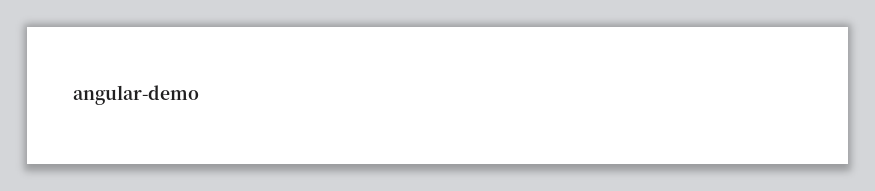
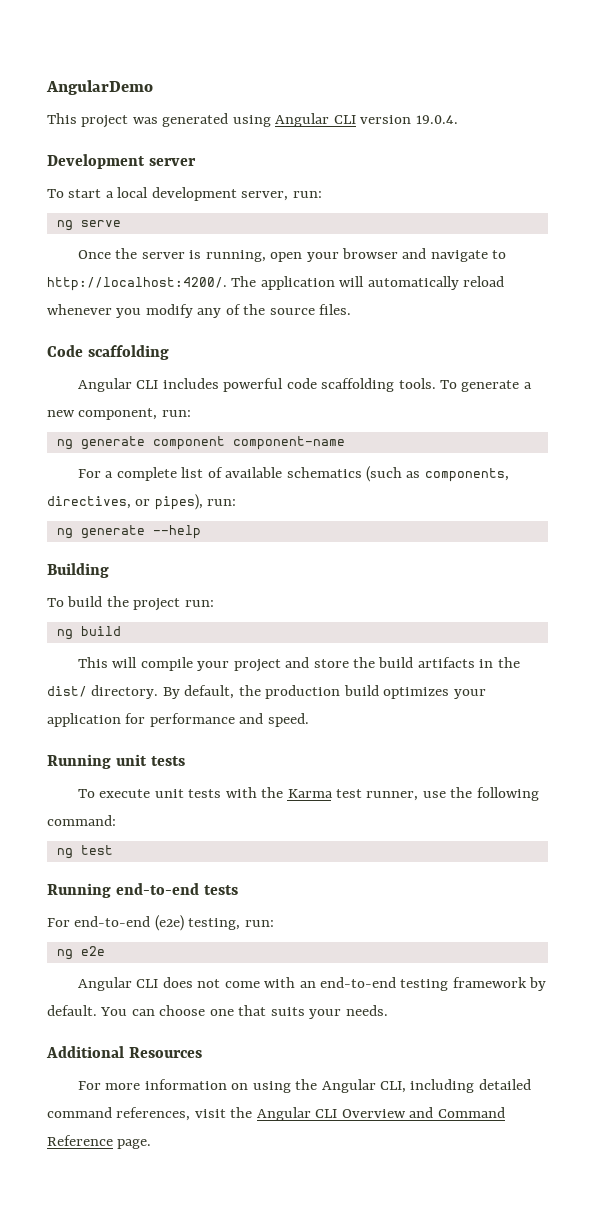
[73,85,199,105] angular-demo -> [46,80,153,95] [47,113,458,128] [47,154,196,169] [47,187,322,201] [56,220,121,231] [77,248,507,262] [47,276,505,291] [47,304,352,318] [47,345,169,360] [77,378,532,392] [47,408,191,420] [56,436,345,450] [77,466,509,482] [47,494,237,510] [56,525,201,539] [47,563,109,578] [47,596,214,611] [56,626,121,640] [77,657,520,672] [47,685,486,699] [47,713,309,727] [47,754,185,769] [77,787,539,801] [47,815,116,826] [56,845,113,859] [47,883,238,898] [47,915,274,931] [56,946,105,960] [77,977,547,991] [47,1005,388,1019] [46,1046,202,1058] [77,1079,531,1093] [47,1107,505,1121] [47,1135,152,1149] AngularDemo // This project was generated using Angular CLI version 19.0.4. // Development server // To start a local development server, run: // ng serve // Once the server is running, open your browser and navigate to http://localhost:4200/. The application will automatically reload whenever you modify any of the source files. // Code scaffolding // Angular CLI includes powerful code scaffolding tools. To generate a new component, run: // ng generate component component-name // For a complete list of available schematics (such as components, directives, or pipes), run: // ng generate --help // Building // To build the project run: // ng build // This will compile your project and store the build artifacts in the dist/ directory. By default, the production build optimizes your application for performance and speed. // Running unit tests // To execute unit tests with the Karma test runner, use the following command: // ng test // Running end-to-end tests // For end-to-end (e2e) testing, run: // ng e2e // Angular CLI does not come with an end-to-end testing framework by default. You can choose one that suits your needs. // Additional Resources // For more information on using the Angular CLI, including detailed command references, visit the Angular CLI Overview and Command Reference page.

